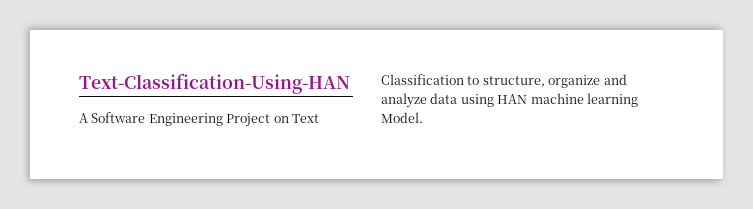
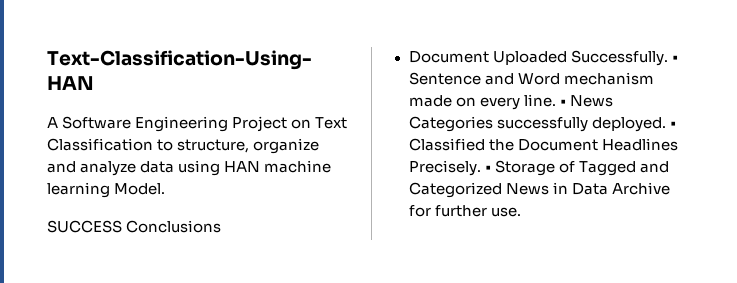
(423, 117) none -> [47,220,222,233] [408,50,678,66] [408,72,654,85] [408,94,613,110] [408,116,676,132] [408,138,678,151] [408,160,669,176] [408,182,670,198] [408,205,521,217] // SUCCESS Conclusions // Document Uploaded Successfully. • Sentence and Word mechanism made on every line. • News Categories successfully deployed. • Classified the Document Headlines Precisely. • Storage of Tagged and Categorized News in Data Archive for further use.

